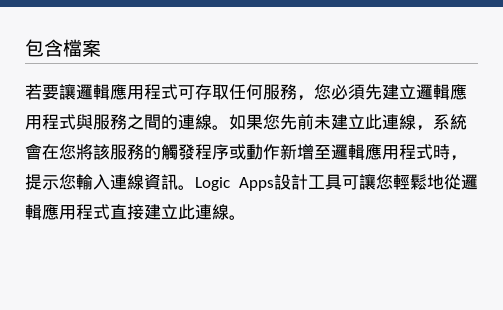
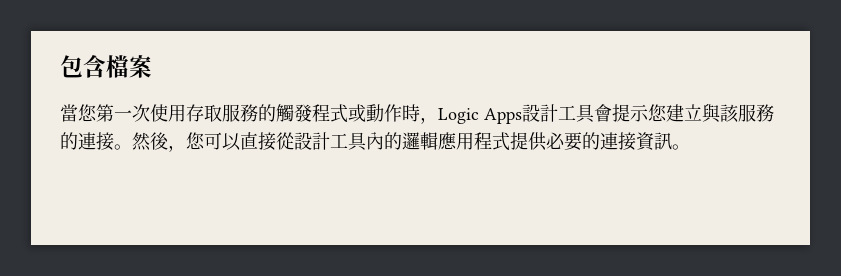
[25,84,467,101] [25,114,467,131] [25,143,467,161] [25,174,478,191] [25,204,229,220] 若要讓邏輯應用程式可存取任何服務，您必須先建立邏輯應用程式與服務之間的連線。如果您先前未建立此連線，系統會在您將該服務的觸發程序或動作新增至邏輯應用程式時，提示您輸入連線資訊。Logic Apps設計工具可讓您輕鬆地從邏輯應用程式直接建立此連線 -> [60,103,774,124] [60,132,672,152] 當您第一次使用存取服務的觸發程式或動作時，Logic Apps設計工具會提示您建立與該服務的連接。然後，您可以直接從設計工具內的邏輯應用程式提供必要的連接資訊

